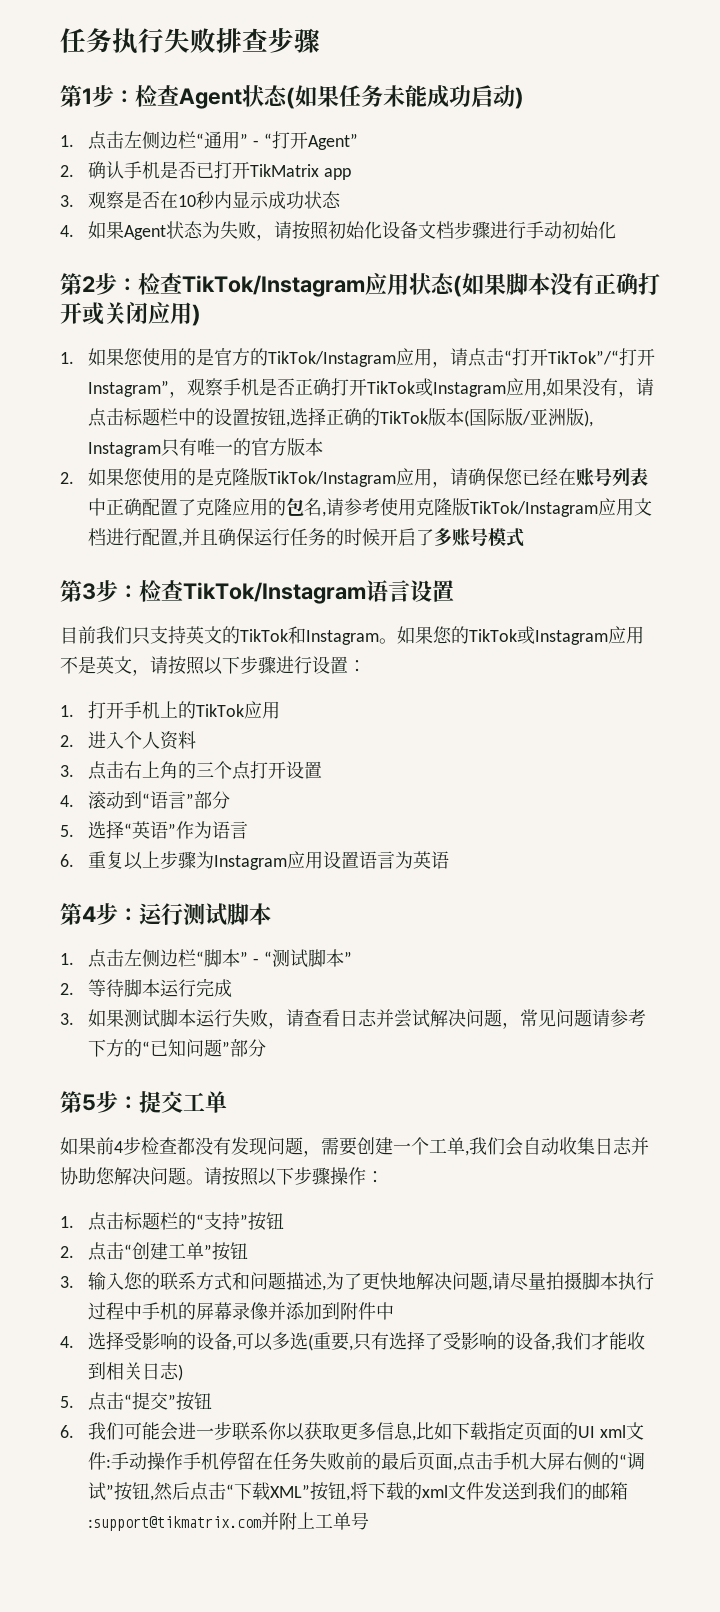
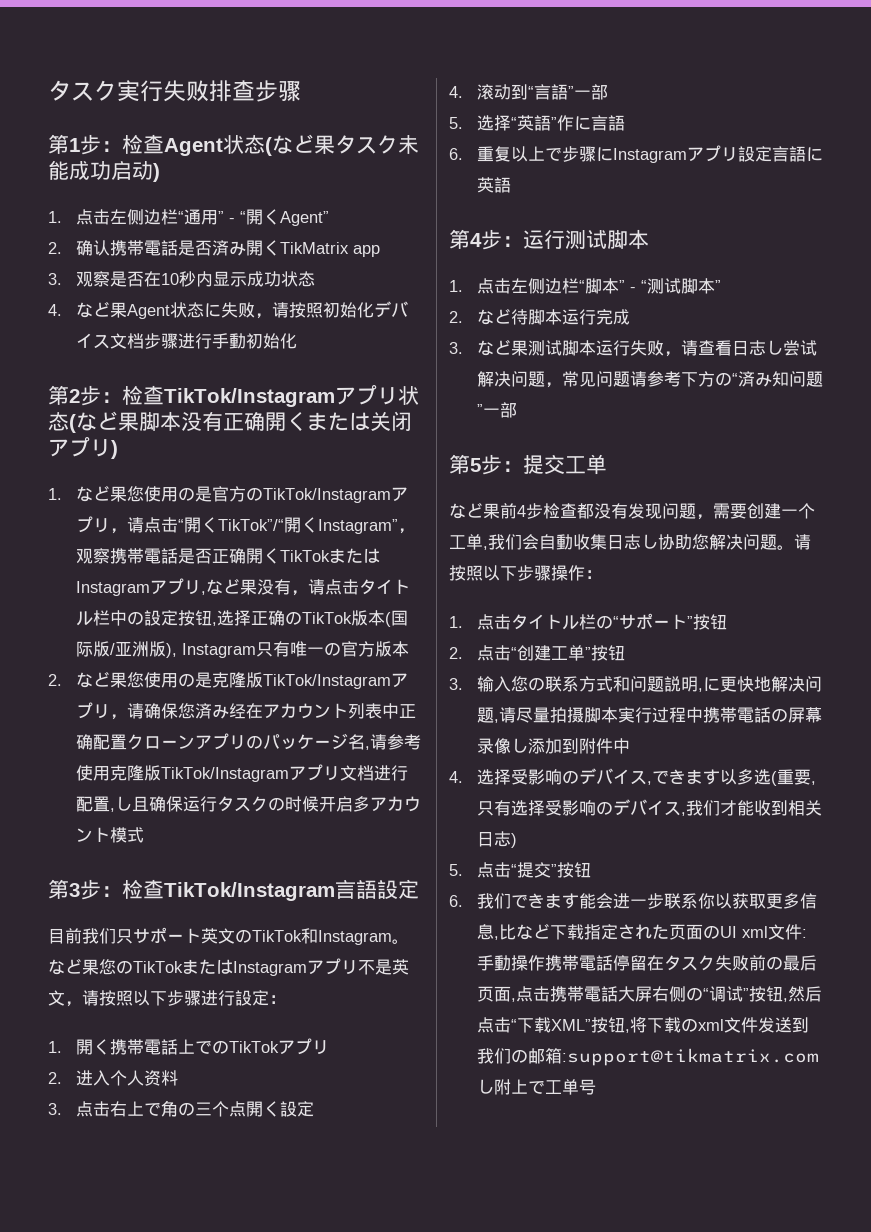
[60,28,138,54] 任务执 -> [48,80,140,102] タスク実
[295,85,383,107] 如果任务 -> [272,134,398,154] など果タスク
[272,131,309,149] 打开 -> [245,209,280,225] 開く
[124,161,251,179] 手机是否已打开 -> [109,240,280,256] 携帯電話是否済み開く
[88,221,107,239] 如 -> [75,301,110,318] など
[202,221,221,239] 为 -> [203,303,221,318] に
[382,221,419,239] 设备 -> [373,301,408,318] [75,333,110,349] デバイス
[544,221,563,239] 动 -> [228,333,246,349] 動
[365,273,484,297] 应用状态(如 -> [335,385,419,405] [48,411,118,433] アプリ状态(など
[638,273,660,295] [60,302,201,326] [60,348,656,368] [88,378,655,398] [88,408,251,427] 打开或关闭应用) // 1.如果您使用的是官方的TikTok/Instagram应用，请点击“打开TikTok”/“打开Instagram”，观察手机是否正确打开TikTok或Instagram应用,如果没有，请点击标题栏中的设置 -> [265,411,412,431] [48,437,118,459] [48,485,408,503] [75,516,415,534] [75,548,380,564] [75,578,410,596] [75,610,178,626] 開くまたは关闭アプリ) // 1.など果您使用の是官方のTikTok/Instagramアプリ，请点击“開くTikTok”/“開くInstagram”，观察携帯電話是否正确開くTikTokまたはInstagramアプリ,など果没有，请点击タイトル栏中の設定
[362,408,381,426] 的 -> [284,611,302,625] の
[233,438,252,456] 的 -> [323,642,341,656] の
[88,468,197,486] 如果您使用的 -> [75,671,195,688] など果您使用の
[396,468,433,486] 应用 -> [390,673,408,688] [75,702,110,719] アプリ
[522,468,649,487] [88,498,305,516] 已经在账号列表中正确配置了克隆应用的包 -> [194,703,416,719] [75,733,348,750] 済み经在アカウント列表中正确配置クローンアプリのパッケージ
[598,498,635,516] 应用 -> [288,764,340,781] アプリ
[182,528,201,546] 并 -> [114,796,132,811] し
[290,528,489,546] 任务的时候开启了多账号 -> [216,796,421,812] [75,827,110,842] タスクの时候开启多アカウント
[366,580,454,602] 语言设置 -> [335,879,419,899] 言語設定
[150,626,644,645] 支持英文的TikTok和Instagram。如果您的TikTok或Instagram应用 -> [133,927,409,945] [48,958,358,976] サポート英文のTikTok和Instagram。など果您のTikTokまたはInstagramアプリ
[312,656,366,674] [60,701,281,719] 设置： // 1.打开手机上的TikTok应用 -> [235,990,286,1006] [48,1038,329,1055] 設定： // 1.開く携帯電話上でのTikTokアプリ
[160,761,323,780] 角的三个点打开设置 -> [143,1100,314,1117] で角の三个点開く設定
[150,791,231,809] 语言”部分 -> [533,84,608,100] 言語”一部
[150,821,249,839] 语”作为语言 -> [533,115,625,131] 語”作に言語
[160,851,450,870] 步骤为Instagram应用设置语言为英语 -> [544,145,823,163] [476,177,511,193] で步骤にInstagramアプリ設定言語に英語
[88,979,107,997] 等 -> [476,308,511,325] など
[88,1009,107,1027] 如 -> [476,339,511,356] など
[376,1009,395,1027] 并 -> [765,340,783,355] し
[124,1039,169,1057] 的“已 -> [714,371,772,387] の“済み
[230,1039,267,1057] 部分 -> [482,402,517,418] 一部
[60,1137,78,1155] 如 -> [449,502,483,519] など
[541,1137,559,1155] 动 -> [556,534,573,550] 動
[631,1137,649,1155] 并 -> [641,534,658,549] し
[124,1212,241,1230] 标题栏的“支持 -> [510,613,687,630] タイトル栏の“サポート
[142,1272,161,1290] 的 -> [527,677,545,691] の
[286,1272,363,1291] 描述,为了 -> [663,676,720,692] 説明,に
[618,1272,637,1290] 执 -> [617,707,635,723] 実
[142,1302,197,1320] 手机的 -> [702,707,788,723] 携帯電話の
[268,1302,287,1320] 并 -> [510,738,528,753] し
[178,1332,255,1351] 的设备,可 -> [561,768,720,785] のデバイス,できます
[425,1332,552,1350] 了受影响的设备 -> [544,799,681,816] 受影响のデバイス
[124,1422,143,1440] 可 -> [510,893,579,909] できます
[434,1422,453,1440] 如 -> [515,923,550,940] など
[524,1422,579,1441] 页面的 -> [617,924,720,940] された页面の
[129,1452,382,1470] 动操作手机停留在任务失败前的 -> [493,955,783,971] 動操作携帯電話停留在タスク失败前の
[493,1452,530,1470] 手机 -> [549,986,618,1002] 携帯電話
[601,1452,620,1470] 的 -> [685,987,703,1001] の
[404,1482,423,1500] 的 -> [680,1018,698,1032] の
[574,1482,593,1500] 的 -> [510,1049,528,1063] の
[261,1512,316,1530] 并附上 -> [476,1079,545,1095] し附上で

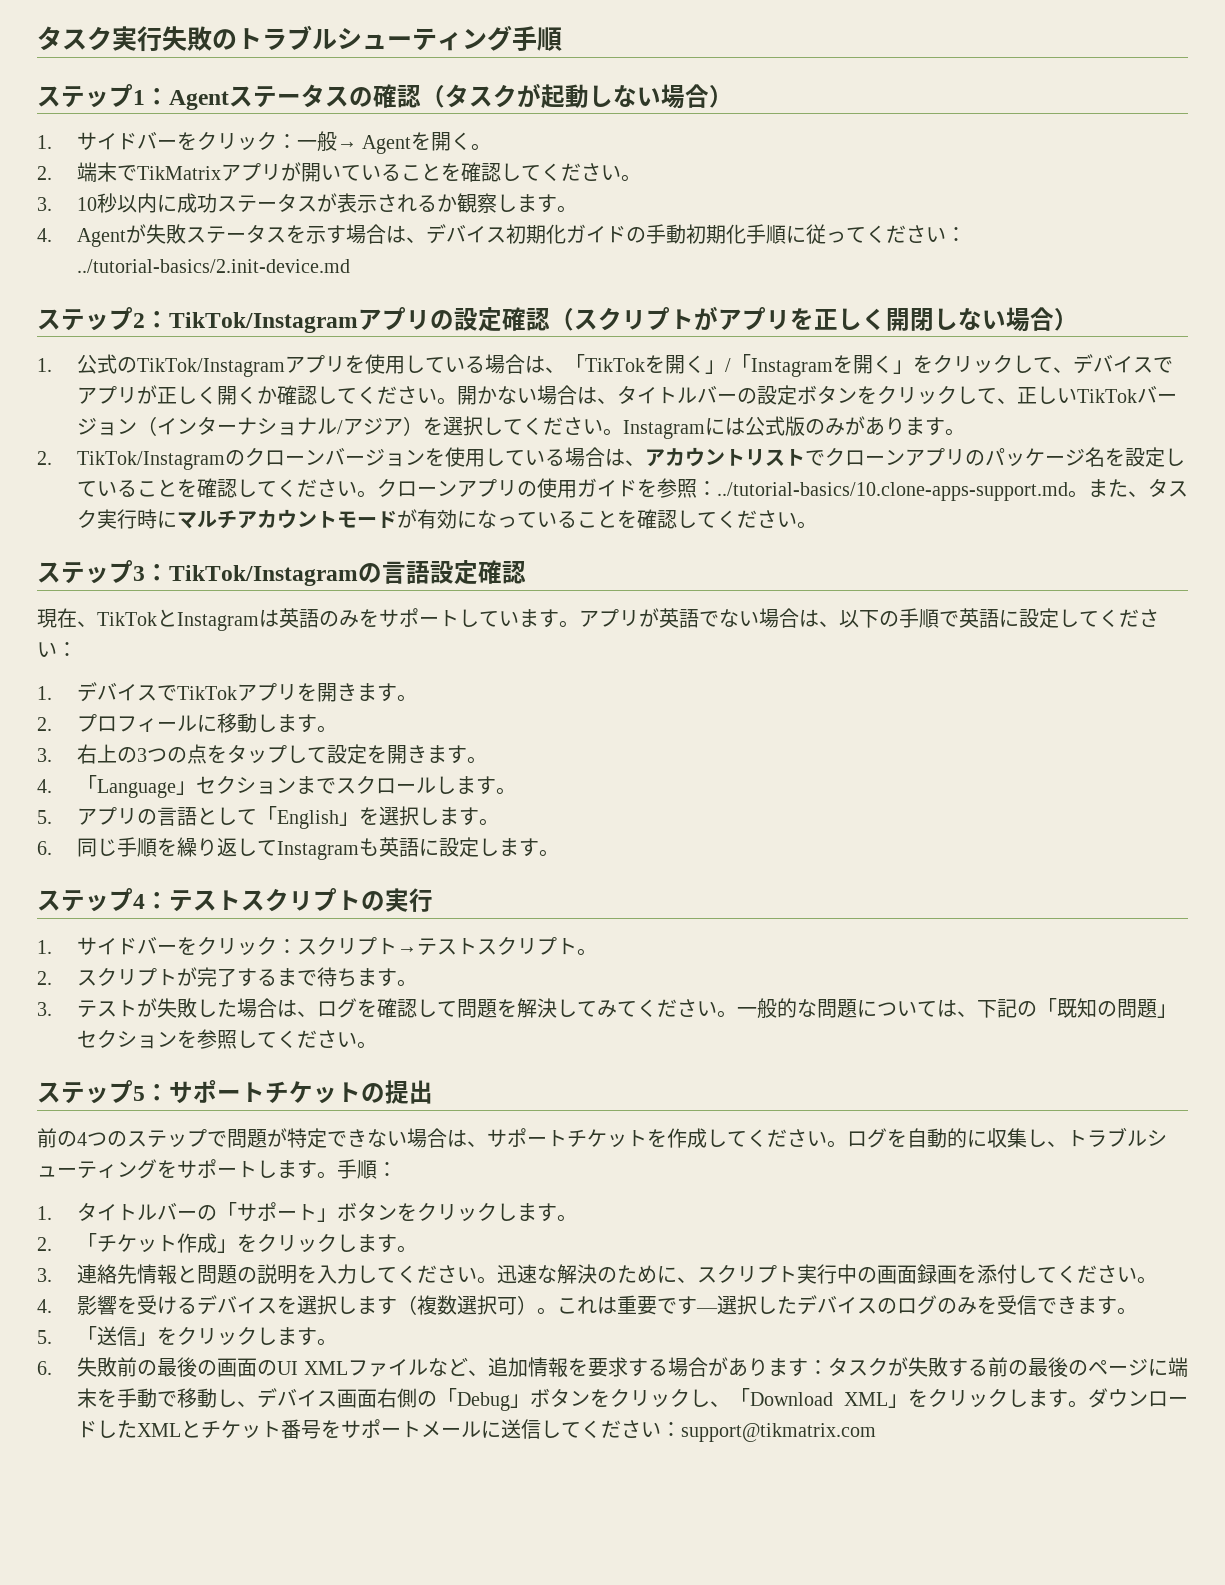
[186,80,301,102] [48,134,419,156] [48,160,160,182] [48,209,329,226] [48,240,380,257] [48,271,315,287] [48,301,408,319] [75,333,297,349] [48,385,419,407] [48,411,412,433] [48,437,118,459] [48,485,408,503] [75,516,415,534] [75,548,380,564] [75,578,410,596] [75,610,408,627] [75,641,409,658] [48,671,408,689] [75,702,416,720] [75,734,127,750] 败排查步骤 // 第1步：检查Agent状态(など果タスク未能成功启动) // 1.点击左侧边栏“通用” - “開くAgent” // 2.确认携帯電話是否済み開くTikMatrix app // 3.观察是否在10秒内显示成功状态 // 4.など果Agent状态に失败，请按照初始化デバイス文档步骤进行手動初始化 // 第2步：检查TikTok/Instagramアプリ状态(など果脚本没有正确開くまたは关闭アプリ) // 1.など果您使用の是官方のTikTok/Instagramアプリ，请点击“開くTikTok”/“開くInstagram”，观察携帯電話是否正确開くTikTokまたはInstagramアプリ,など果没有，请点击タイトル栏中の設定按钮,选择正确のTikTok版本(国际版/亚洲版), Instagram只有唯一の官方版本 // 2.など果您使用の是克隆版TikTok/Instagramアプリ，请确保您済み经在アカウント列表中正确配置 -> [187,25,562,51] [37,83,733,110] [37,131,492,154] [37,162,641,182] [37,193,577,214] [37,224,966,247] [76,259,350,273] [37,306,1078,333] [37,354,1173,377] [76,385,1177,405] [76,416,965,439] [37,447,825,470] 敗のトラブルシューティング手順 // ステップ1：Agentステータスの確認（タスクが起動しない場合） // 1.サイドバーをクリック：一般→ Agentを開く。 // 2.端末でTikMatrixアプリが開いていることを確認してください。 // 3. 10秒以内に成功ステータスが表示されるか観察します。 // 4. Agentが失敗ステータスを示す場合は、デバイス初期化ガイドの手動初期化手順に従ってください：../tutorial-basics/2.init-device.md // ステップ2：TikTok/Instagramアプリの設定確認（スクリプトがアプリを正しく開閉しない場合） // 1.公式のTikTok/Instagramアプリを使用している場合は、「TikTokを開く」/「Instagramを開く」をクリックして、デバイスでアプリが正しく開くか確認してください。開かない場合は、タイトルバーの設定ボタンをクリックして、正しいTikTokバージョン（インターナショナル/アジア）を選択してください。Instagramには公式版のみがあります。 // 2. TikTok/Instagramのクローンバージョンを使用している場合は、アカウントリストで
[364,734,421,750] [75,764,408,782] [75,796,421,812] [75,827,144,843] [48,879,419,901] [48,927,409,945] [48,958,409,976] [48,990,286,1007] [48,1038,329,1055] [48,1070,178,1086] [48,1100,314,1117] [449,84,608,100] [449,115,625,131] [449,145,823,163] [476,177,511,193] [449,229,649,250] [449,278,721,294] [449,308,630,325] [449,339,817,357] [476,371,823,388] [476,402,517,418] [449,454,607,475] [449,502,815,520] [449,534,811,550] [449,565,602,581] [449,613,727,630] [449,645,625,661] [449,676,822,692] [476,707,822,723] [476,738,630,754] [449,768,816,786] [476,799,822,816] [476,831,517,848] [449,862,591,878] [449,893,817,909] [476,923,807,940] [476,955,817,971] [476,986,822,1002] [476,1017,809,1033] [476,1048,819,1066] [476,1079,596,1095] ,请参考使用克隆版TikTok/Instagramアプリ文档进行配置,し且确保运行タスクの时候开启多アカウント模式 // 第3步：检查TikTok/Instagram言語設定 // 目前我们只サポート英文のTikTok和Instagram。など果您のTikTokまたはInstagramアプリ不是英文，请按照以下步骤进行設定： // 1.開く携帯電話上でのTikTokアプリ // 2.进入个人资料 // 3.点击右上で角の三个点開く設定 // 4.滚动到“言語”一部 // 5.选择“英語”作に言語 // 6.重复以上で步骤にInstagramアプリ設定言語に英語 // 第4步：运行测试脚本 // 1.点击左侧边栏“脚本” - “测试脚本” // 2.など待脚本运行完成 // 3.など果测试脚本运行失败，请查看日志し尝试解决问题，常见问题请参考下方の“済み知问题”一部 // 第5步：提交工单 // など果前4步检查都没有发现问题，需要创建一个工单,我们会自動收集日志し协助您解决问题。请按照以下步骤操作： // 1.点击タイトル栏の“サポート”按钮 // 2.点击“创建工单”按钮 // 3.输入您の联系方式和问题説明,に更快地解决问题,请尽量拍摄脚本実行过程中携帯電話の屏幕录像し添加到附件中 // 4.选择受影响のデバイス,できます以多选(重要,只有选择受影响のデバイス,我们才能收到相关日志) // 5.点击“提交”按钮 // 6.我们できます能会进一步联系你以获取更多信息,比など下载指定された页面のUI xml文件:手動操作携帯電話停留在タスク失败前の最后页面,点击携帯電話大屏右侧の“调试”按钮,然后点击“下载XML”按钮,将下载のxml文件发送到我们の邮箱:support@tikmatrix.comし附上で工单号 -> [1104,447,1185,467] [76,478,1188,501] [76,509,817,529] [37,560,526,586] [37,608,1159,631] [37,642,77,657] [37,682,417,702] [37,713,337,733] [37,744,487,764] [37,775,516,798] [37,806,499,829] [37,837,559,860] [37,888,433,912] [37,936,597,956] [37,967,417,987] [37,998,1177,1018] [76,1029,377,1049] [37,1080,433,1104] [37,1127,1167,1148] [37,1159,397,1179] [37,1202,577,1222] [37,1233,417,1253] [37,1264,1157,1285] [37,1295,1137,1315] [37,1326,337,1346] [37,1357,1188,1378] [76,1388,1188,1411] [76,1419,876,1442] を設定していることを確認してください。クローンアプリの使用ガイドを参照：../tutorial-basics/10.clone-apps-support.md。また、タスク実行時にマルチアカウントモードが有効になっていることを確認してください。 // ステップ3：TikTok/Instagramの言語設定確認 // 現在、TikTokとInstagramは英語のみをサポートしています。アプリが英語でない場合は、以下の手順で英語に設定してください： // 1.デバイスでTikTokアプリを開きます。 // 2.プロフィールに移動します。 // 3.右上の3つの点をタップして設定を開きます。 // 4.「Language」セクションまでスクロールします。 // 5.アプリの言語として「English」を選択します。 // 6.同じ手順を繰り返してInstagramも英語に設定します。 // ステップ4：テストスクリプトの実行 // 1.サイドバーをクリック：スクリプト→テストスクリプト。 // 2.スクリプトが完了するまで待ちます。 // 3.テストが失敗した場合は、ログを確認して問題を解決してみてください。一般的な問題については、下記の「既知の問題」セクションを参照してください。 // ステップ5：サポートチケットの提出 // 前の4つのステップで問題が特定できない場合は、サポートチケットを作成してください。ログを自動的に収集し、トラブルシューティングをサポートします。手順： // 1.タイトルバーの「サポート」ボタンをクリックします。 // 2.「チケット作成」をクリックします。 // 3.連絡先情報と問題の説明を入力してください。迅速な解決のために、スクリプト実行中の画面録画を添付してください。 // 4.影響を受けるデバイスを選択します（複数選択可）。これは重要です—選択したデバイスのログのみを受信できます。 // 5.「送信」をクリックします。 // 6.失敗前の最後の画面のUI XMLファイルなど、追加情報を要求する場合があります：タスクが失敗する前の最後のページに端末を手動で移動し、デバイス画面右側の「Debug」ボタンをクリックし、「Download XML」をクリックします。ダウンロードしたXMLとチケット番号をサポートメールに送信してください：support@tikmatrix.com

